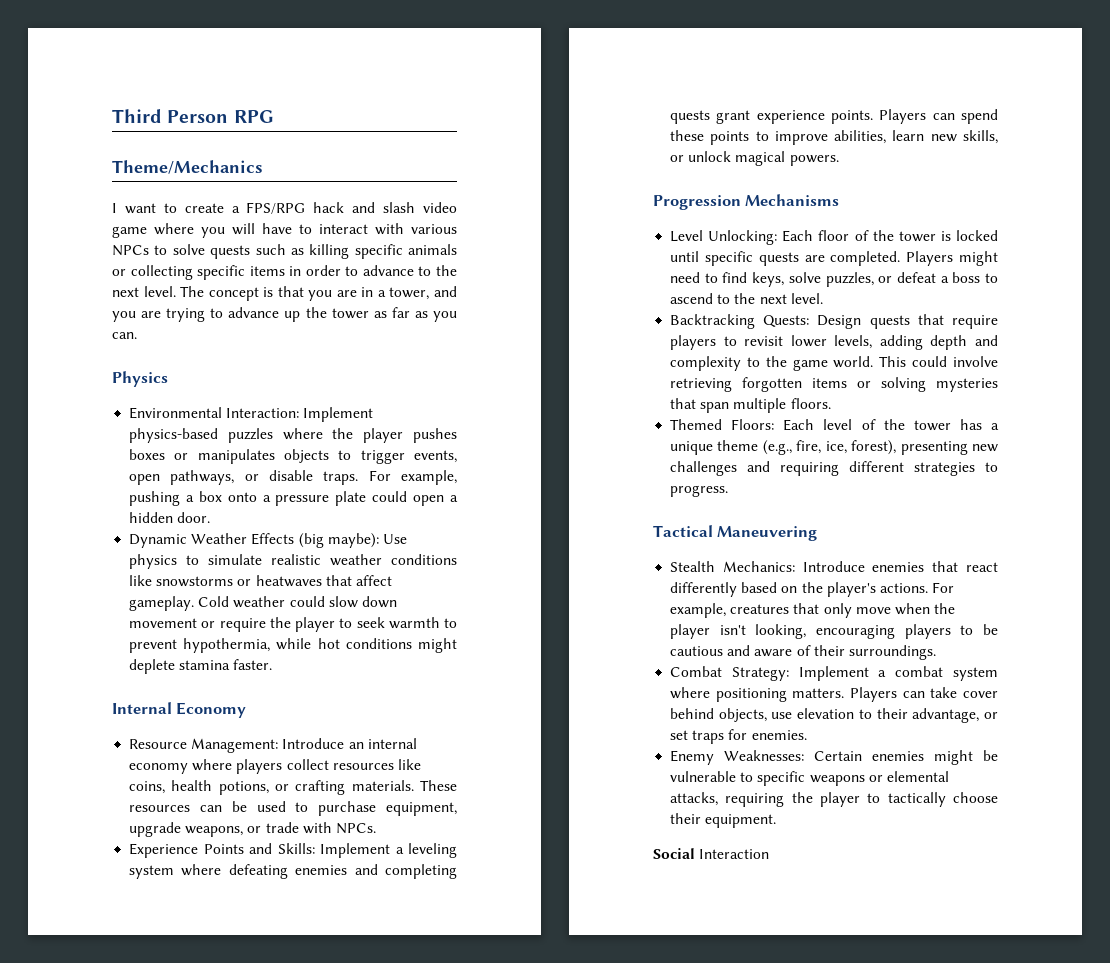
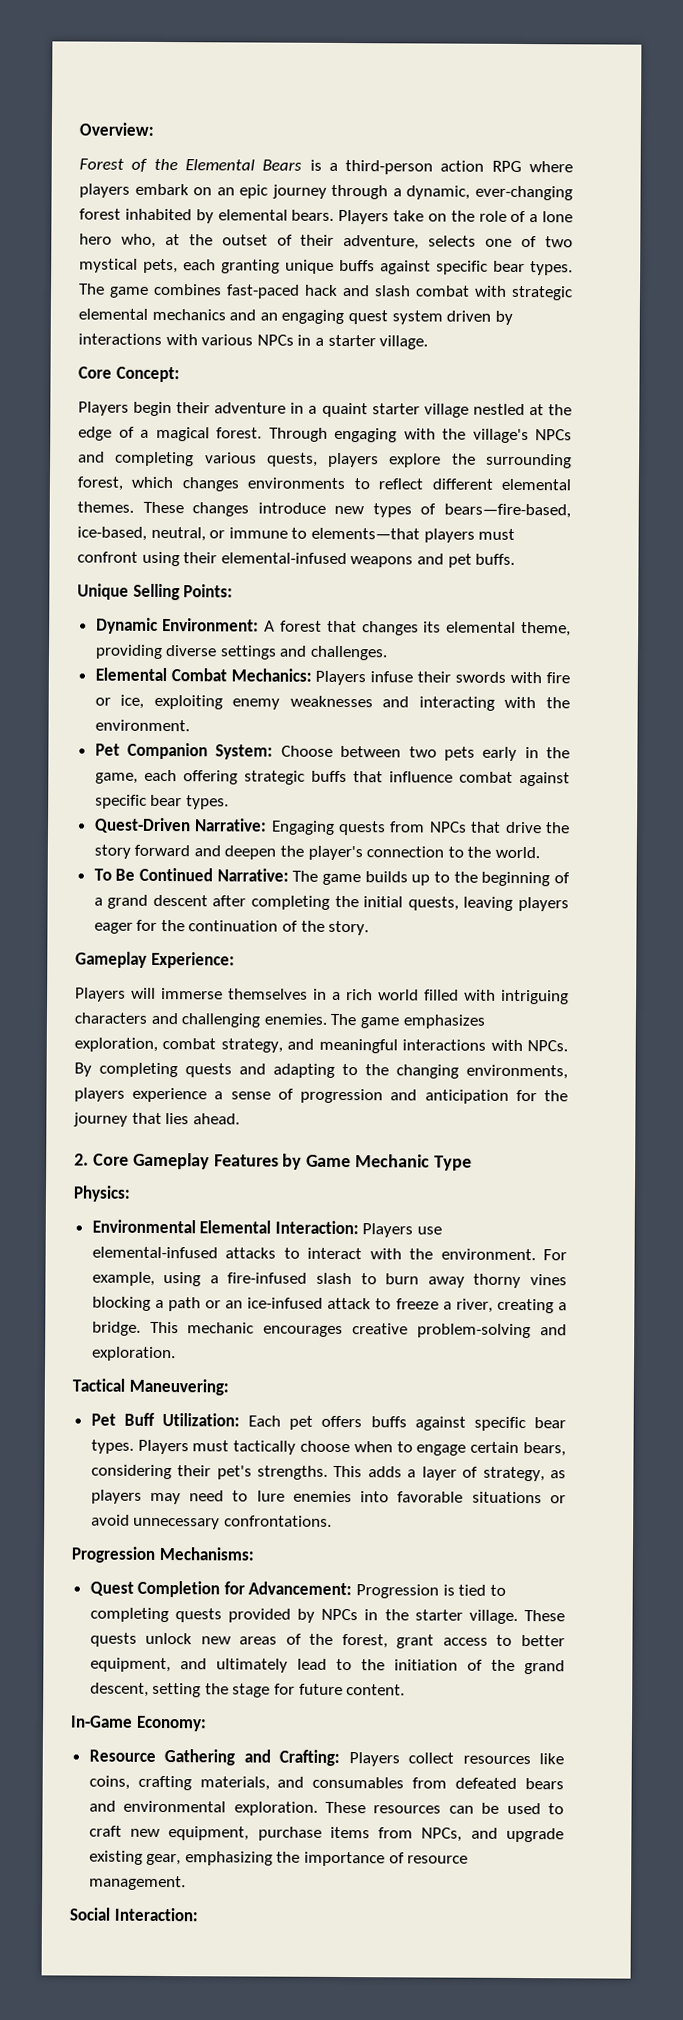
[112,109,274,123] [112,160,263,174] [112,202,457,214] [112,223,457,238] [112,244,457,259] [112,265,457,280] [112,286,457,301] [112,307,457,322] [112,332,137,339] [112,371,168,387] [129,407,374,422] [129,428,457,443] [129,449,457,464] [129,470,457,485] [129,491,458,506] [129,512,211,523] [129,533,407,548] [129,554,457,569] [129,575,392,587] [129,596,397,611] [129,617,457,632] [129,638,457,653] [129,659,273,674] [112,702,247,718] [129,738,417,753] [129,759,421,774] [129,780,414,795] Third Person RPG // Theme/Mechanics // I want to create a FPS/RPG hack and slash video game where you will have to interact with various NPCs to solve quests such as killing specific animals or collecting specific items in order to advance to the next level. The concept is that you are in a tower, and you are trying to advance up the tower as far as you can. // Physics // Environmental Interaction: Implement physics-based puzzles where the player pushes boxes or manipulates objects to trigger events, open pathways, or disable traps. For example, pushing a box onto a pressure plate could open a hidden door. // Dynamic Weather Effects (big maybe): Use physics to simulate realistic weather conditions like snowstorms or heatwaves that affect gameplay. Cold weather could slow down movement or require the player to seek warmth to prevent hypothermia, while hot conditions might deplete stamina faster. // Internal Economy // Resource Management: Introduce an internal economy where players collect resources like coins, health potions, or crafting materials. -> [79,122,154,136] [79,158,573,175] [79,183,573,201] [79,208,573,225] [79,233,574,250] [79,258,573,276] [78,283,573,301] [78,308,513,325] [78,333,429,350] [78,366,180,383] [78,401,572,418] [78,426,572,444] [78,451,572,469] [77,476,571,492] [77,501,571,519] [77,526,516,543] [77,551,516,568] [77,583,234,601] [95,617,572,637] [94,644,389,661] [94,667,571,686] [94,694,570,711] [94,719,190,732] [94,742,570,761] [94,769,570,787] [94,794,229,810] [93,817,571,836] [93,844,541,861] [93,867,571,887] [93,894,570,912] [93,919,370,936] [75,951,235,969] [75,987,569,1005] [74,1012,485,1029] [74,1037,568,1054] [74,1062,568,1080] [74,1087,568,1104] [73,1112,240,1127] [74,1152,473,1171] [73,1185,131,1202] [91,1219,443,1238] [91,1246,567,1261] [91,1271,568,1289] [91,1296,567,1314] [91,1321,567,1339] [91,1346,176,1362] [72,1378,229,1396] [90,1412,566,1432] [90,1439,567,1457] [90,1464,566,1482] [90,1489,566,1505] [90,1514,332,1530] [71,1546,254,1563] [89,1580,506,1599] [89,1607,565,1624] [89,1632,565,1649] [89,1657,566,1675] [89,1682,406,1698] [70,1715,207,1732] [88,1749,564,1767] [88,1775,564,1791] [88,1800,318,1816] Overview: // Forest of the Elemental Bears is a third-person action RPG where players embark on an epic journey through a dynamic, ever-changing forest inhabited by elemental bears. Players take on the role of a lone hero who, at the outset of their adventure, selects one of two mystical pets, each granting unique buffs against specific bear types. The game combines fast-paced hack and slash combat with strategic elemental mechanics and an engaging quest system driven by interactions with various NPCs in a starter village. // Core Concept: // Players begin their adventure in a quaint starter village nestled at the edge of a magical forest. Through engaging with the village's NPCs and completing various quests, players explore the surrounding forest, which changes environments to reflect different elemental themes. These changes introduce new types of bears—fire-based, ice-based, neutral, or immune to elements—that players must confront using their elemental-infused weapons and pet buffs. // Unique Selling Points: // Dynamic Environment: A forest that changes its elemental theme, providing diverse settings and challenges. // Elemental Combat Mechanics: Players infuse their swords with fire or ice, exploiting enemy weaknesses and interacting with the environment. // Pet Companion System: Choose between two pets early in the game, each offering strategic buffs that influence combat against specific bear types. // Quest-Driven Narrative: Engaging quests from NPCs that drive the story forward and deepen the player's connection to the world. // To Be Continued Narrative: The game builds up to the beginning of a grand descent after completing the initial quests, leaving players eager for the continuation of the story. // Gameplay Experience: // Players will immerse themselves in a rich world filled with intriguing characters and challenging enemies. The game emphasizes exploration, combat strategy, and meaningful interactions with NPCs. By completing quests and adapting to the changing environments, players experience a sense of progression and anticipation for the journey that lies ahead. // 2. Core Gameplay Features by Game Mechanic Type // Physics: // Environmental Elemental Interaction: Players use elemental-infused attacks to interact with the environment. For example, using a fire-infused slash to burn away thorny vines blocking a path or an ice-infused attack to freeze a river, creating a bridge. This mechanic encourages creative problem-solving and exploration. // Tactical Maneuvering: // Pet Buff Utilization: Each pet offers buffs against specific bear types. Players must tactically choose when to engage certain bears, considering their pet's strengths. This adds a layer of strategy, as players may need to lure enemies into favorable situations or avoid unnecessary confrontations. // Progression Mechanisms: // Quest Completion for Advancement: Progression is tied to completing quests provided by NPCs in the starter village. These quests unlock new areas of the forest, grant access to better equipment, and ultimately lead to the initiation of the grand descent, setting the stage for future content. // In-Game Economy: // Resource Gathering and Crafting: Players collect resources like coins, crafting materials, and consumables from defeated bears and environmental exploration.
[318,801,457,816] [129,822,376,837] [129,843,457,858] [129,864,457,879] [670,109,998,124] [670,130,998,145] [670,151,839,166] [653,194,840,210] [670,230,998,245] [670,251,998,266] [670,272,998,287] [670,293,823,304] [670,314,998,329] [670,335,998,350] [670,356,998,371] [670,377,998,392] [670,398,831,413] [670,419,999,431] [670,440,998,455] [670,461,998,476] [670,485,729,497] [653,525,818,541] [670,561,998,572] [670,582,955,597] [670,603,956,618] [670,624,998,639] [670,645,936,660] [670,666,998,681] [670,687,998,702] [670,708,998,723] [670,729,807,744] [670,750,998,765] [670,771,949,786] [670,792,998,807] [670,813,777,828] purchase equipment, upgrade weapons, or trade with NPCs. // Experience Points and Skills: Implement a leveling system where defeating enemies and completing quests grant experience points. Players can spend these points to improve abilities, learn new skills, or unlock magical powers. // Progression Mechanisms // Level Unlocking: Each floor of the tower is locked until specific quests are completed. Players might need to find keys, solve puzzles, or defeat a boss to ascend to the next level. // Backtracking Quests: Design quests that require players to revisit lower levels, adding depth and complexity to the game world. This could involve retrieving forgotten items or solving mysteries that span multiple floors. // Themed Floors: Each level of the tower has a unique theme (e.g., fire, ice, forest), presenting new challenges and requiring different strategies to progress. // Tactical Maneuvering // Stealth Mechanics: Introduce enemies that react differently based on the player's actions. For example, creatures that only move when the player isn't looking, encouraging players to be cautious and aware of their surroundings. // Combat Strategy: Implement a combat system where positioning matters. Players can take cover behind objects, use elevation to their advantage, or set traps for enemies. // Enemy Weaknesses: Certain enemies might be vulnerable to specific weapons or elemental attacks, requiring the player to tactically choose their equipment. -> [88,1825,564,1843] [88,1850,469,1867] [88,1875,186,1891] craft new equipment, purchase items from NPCs, and upgrade existing gear, emphasizing the importance of resource management.
[699,849,770,859] Interaction -> [113,1907,198,1922] Interaction:

